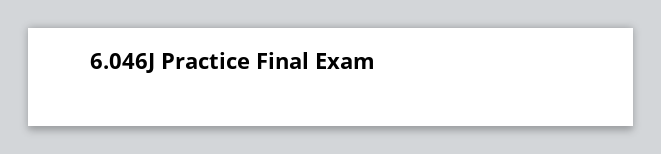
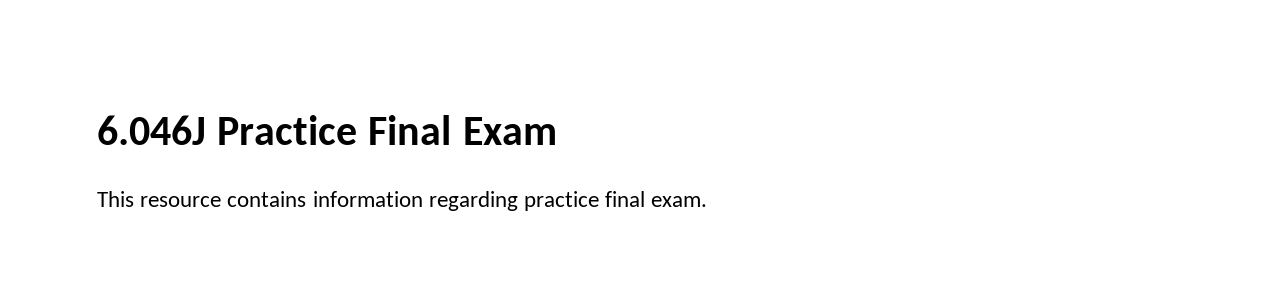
(375, 61) none -> [97,191,708,211] // This resource contains information regarding practice final exam.

